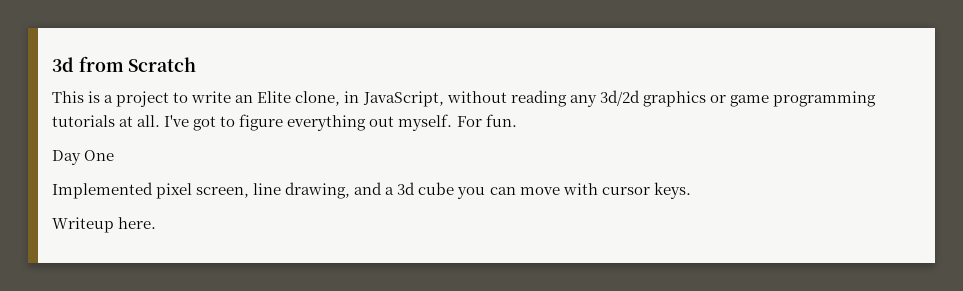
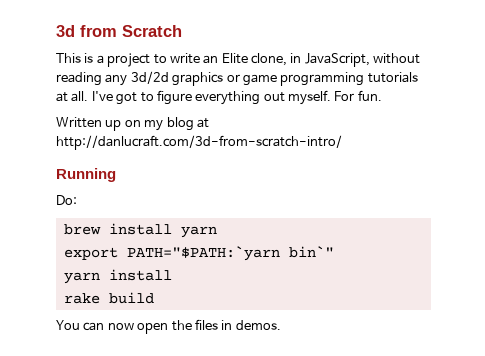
[52,150,115,165] [52,182,691,199] [52,217,157,233] Day One // Implemented pixel screen, line drawing, and a 3d cube you can move with cursor keys. // Writeup here. -> [56,117,209,131] [56,135,342,150] [56,168,116,182] [56,195,77,205] [63,223,217,238] [63,246,334,261] [63,269,172,284] [63,292,154,304] [56,319,281,334] Written up on my blog at http://danlucraft.com/3d-from-scratch-intro/ // Running // Do: // brew install yarn // export PATH="$PATH:`yarn bin`" // yarn install // rake build // You can now open the files in demos.

